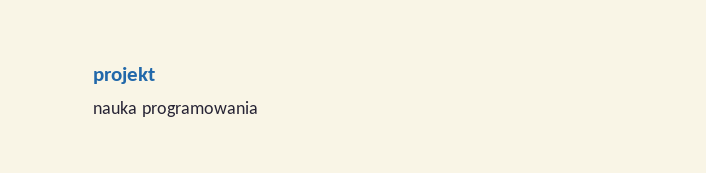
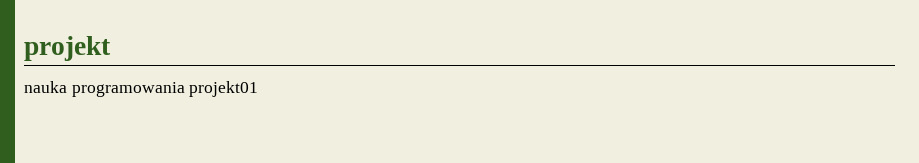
(258, 109) none -> [189,81,259,97] projekt01

